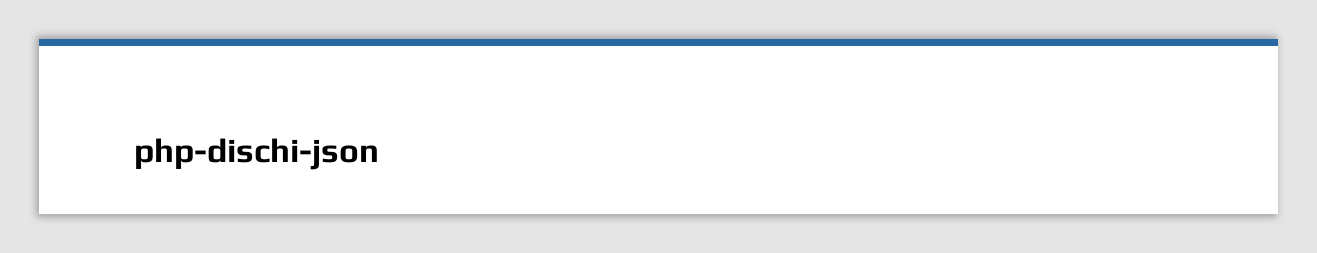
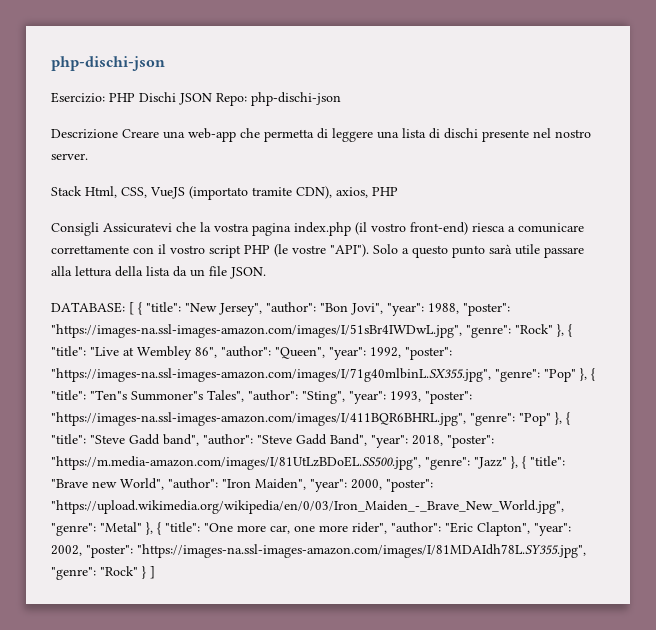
[134,138,379,170] php-dischi-json -> [51,56,165,71] [51,92,341,106] [51,128,591,142] [51,153,88,160] [51,186,398,200] [51,222,584,236] [51,244,584,258] [51,266,266,279] [51,302,510,316] [51,324,572,338] [51,346,452,360] [51,368,595,382] [51,390,472,404] [51,412,570,426] [51,434,494,448] [51,456,565,470] [51,478,433,492] [51,500,564,514] [51,522,571,536] [51,544,586,558] [51,566,155,580] php-dischi-json // Esercizio: PHP Dischi JSON Repo: php-dischi-json // Descrizione Creare una web-app che permetta di leggere una lista di dischi presente nel nostro server. // Stack Html, CSS, VueJS (importato tramite CDN), axios, PHP // Consigli Assicuratevi che la vostra pagina index.php (il vostro front-end) riesca a comunicare correttamente con il vostro script PHP (le vostre "API"). Solo a questo punto sarà utile passare alla lettura della lista da un file JSON. // DATABASE: [ { "title": "New Jersey", "author": "Bon Jovi", "year": 1988, "poster": "https://images-na.ssl-images-amazon.com/images/I/51sBr4IWDwL.jpg", "genre": "Rock" }, { "title": "Live at Wembley 86", "author": "Queen", "year": 1992, "poster": "https://images-na.ssl-images-amazon.com/images/I/71g40mlbinL.SX355.jpg", "genre": "Pop" }, { "title": "Ten"s Summoner"s Tales", "author": "Sting", "year": 1993, "poster": "https://images-na.ssl-images-amazon.com/images/I/411BQR6BHRL.jpg", "genre": "Pop" }, { "title": "Steve Gadd band", "author": "Steve Gadd Band", "year": 2018, "poster": "https://m.media-amazon.com/images/I/81UtLzBDoEL.SS500.jpg", "genre": "Jazz" }, { "title": "Brave new World", "author": "Iron Maiden", "year": 2000, "poster": "https://upload.wikimedia.org/wikipedia/en/0/03/Iron_Maiden_-_Brave_New_World.jpg", "genre": "Metal" }, { "title": "One more car, one more rider", "author": "Eric Clapton", "year": 2002, "poster": "https://images-na.ssl-images-amazon.com/images/I/81MDAIdh78L.SY355.jpg", "genre": "Rock" } ]

